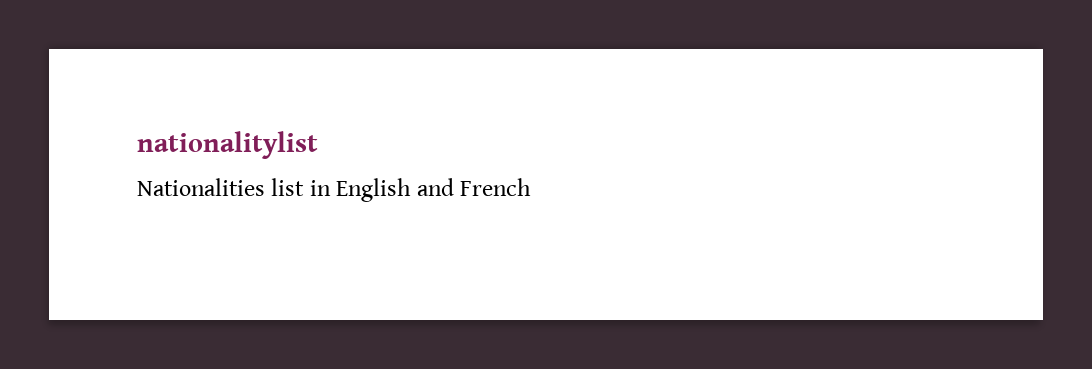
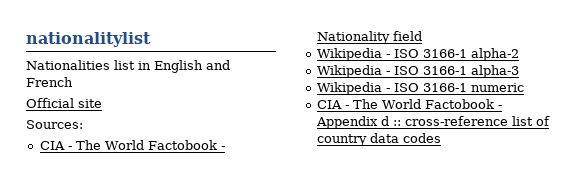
(532, 187) none -> [26,98,102,108] [26,120,83,129] [39,140,225,150] [316,31,422,44] [316,48,519,61] [316,65,519,78] [316,82,524,95] [316,99,502,109] [315,116,550,129] [316,133,441,146] // Official site // Sources: // CIA - The World Factobook - Nationality field // Wikipedia - ISO 3166-1 alpha-2 // Wikipedia - ISO 3166-1 alpha-3 // Wikipedia - ISO 3166-1 numeric // CIA - The World Factobook - Appendix d :: cross-reference list of country data codes

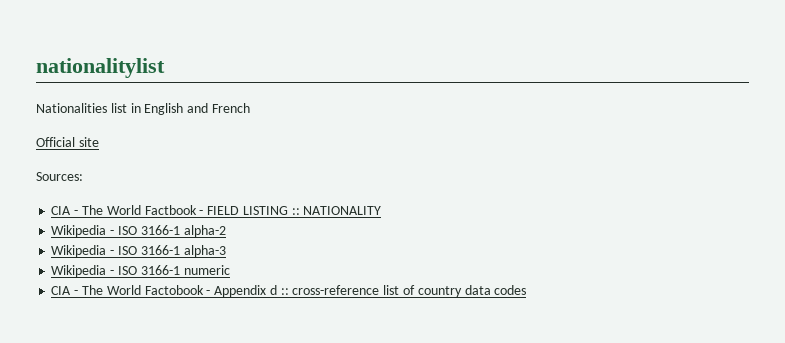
[147,140,225,150] [316,31,422,44] Factobook - Nationality field -> [144,205,382,215] Factbook - FIELD LISTING :: NATIONALITY

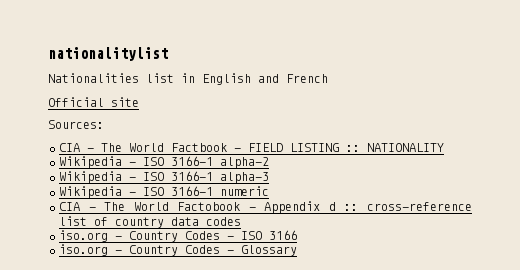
(527, 290) none -> [59,230,297,242] [59,244,297,256] // iso.org - Country Codes - ISO 3166 // iso.org - Country Codes - Glossary

